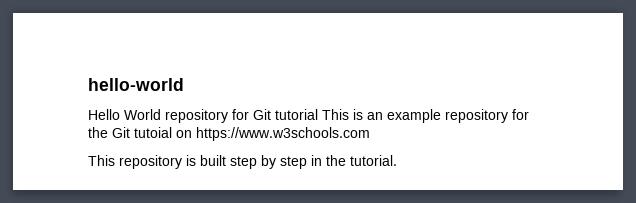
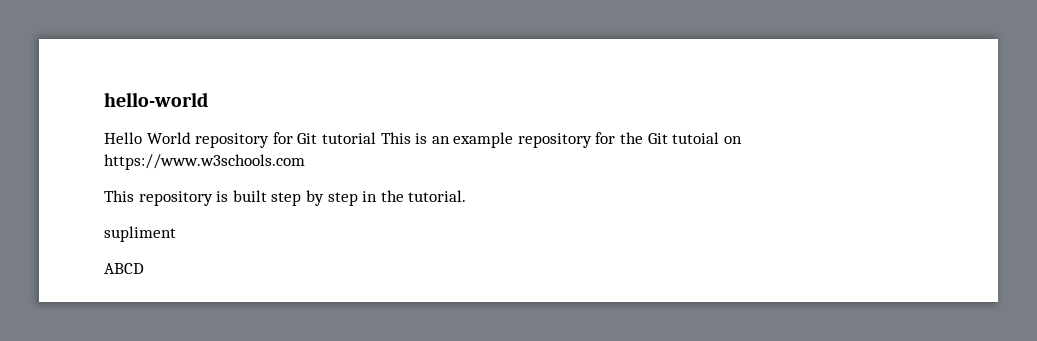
(397, 160) none -> [104,226,176,242] [104,263,144,274] // supliment // ABCD

